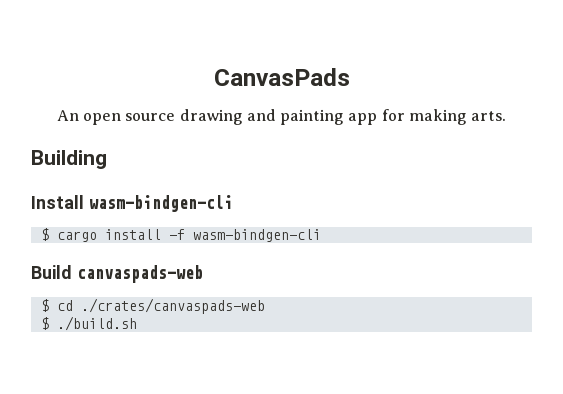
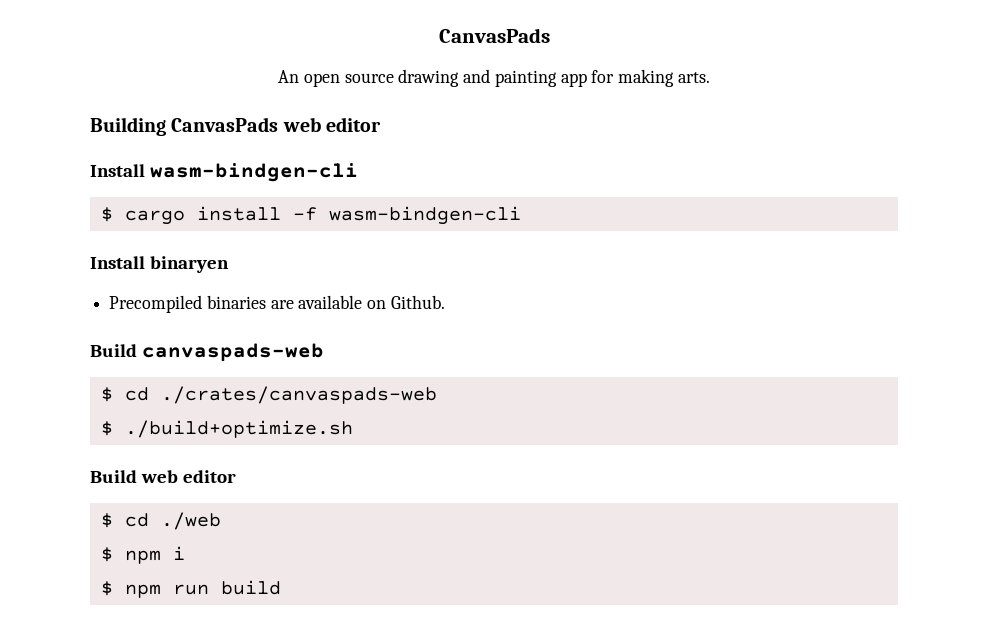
(107, 159) none -> [171,117,381,132] CanvasPads web editor
(321, 235) none -> [90,256,229,273] [109,295,445,313] // Install binaryen // Precompiled binaries are available on Github.
[56,316,137,331] ./build.sh -> [124,420,353,438] [90,470,236,483] [100,512,221,530] [100,546,185,564] [100,580,281,598] ./build+optimize.sh // Build web editor // $ cd ./web // $ npm i // $ npm run build

